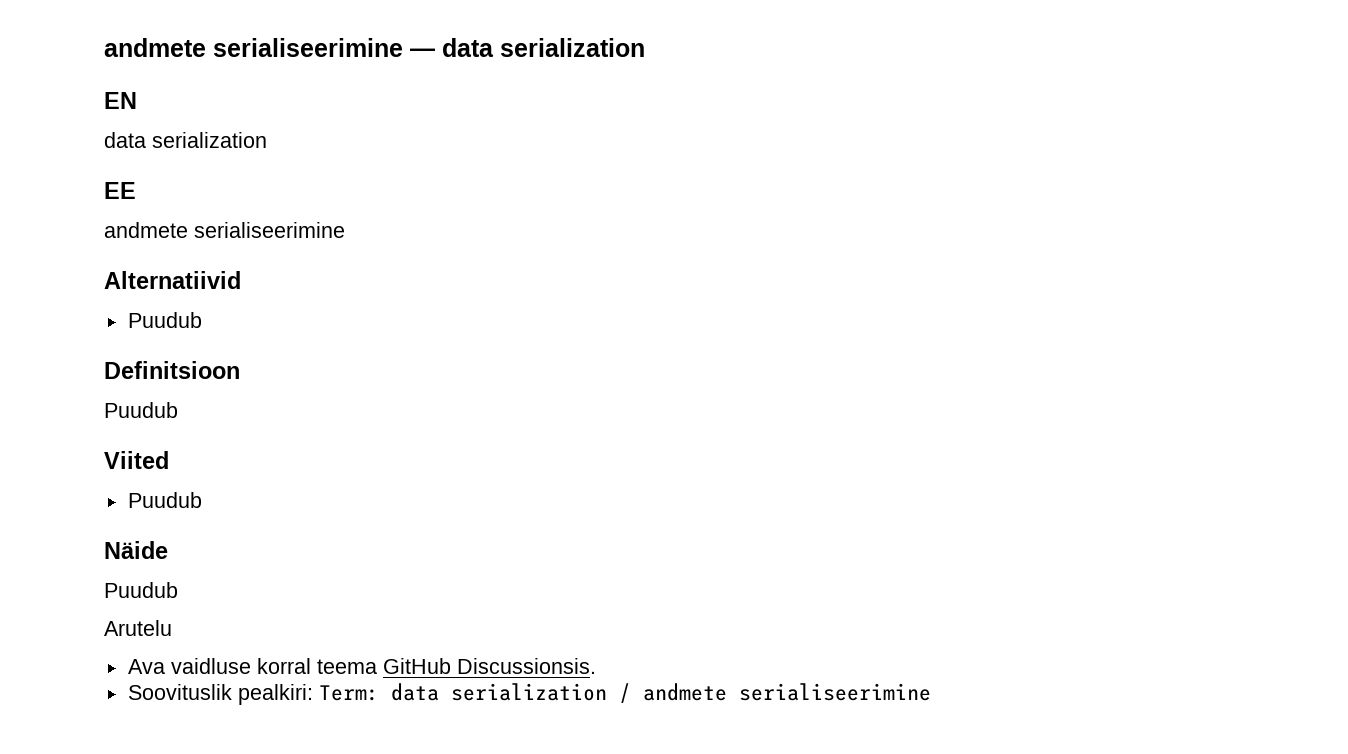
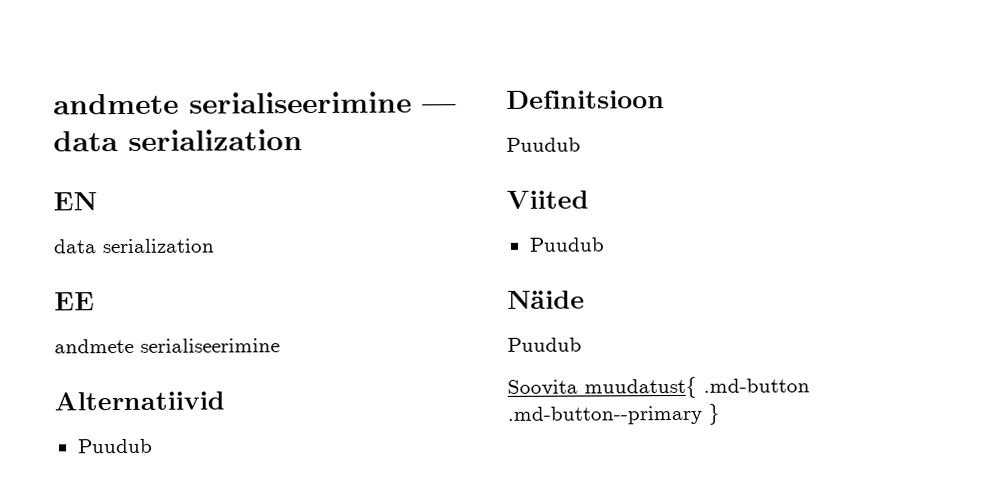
[104,620,172,636] [127,658,596,674] [127,683,931,705] Arutelu // Ava vaidluse korral teema GitHub Discussionsis. // Soovituslik pealkiri: Term: data serialization / andmete serialiseerimine -> [507,376,810,399] [507,403,720,425] Soovita muudatust{ .md-button .md-button--primary }

